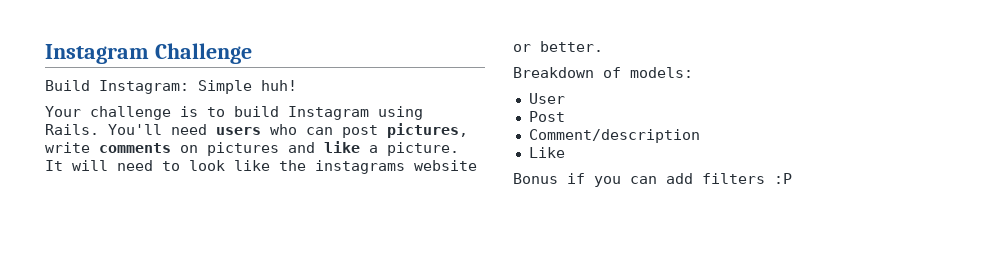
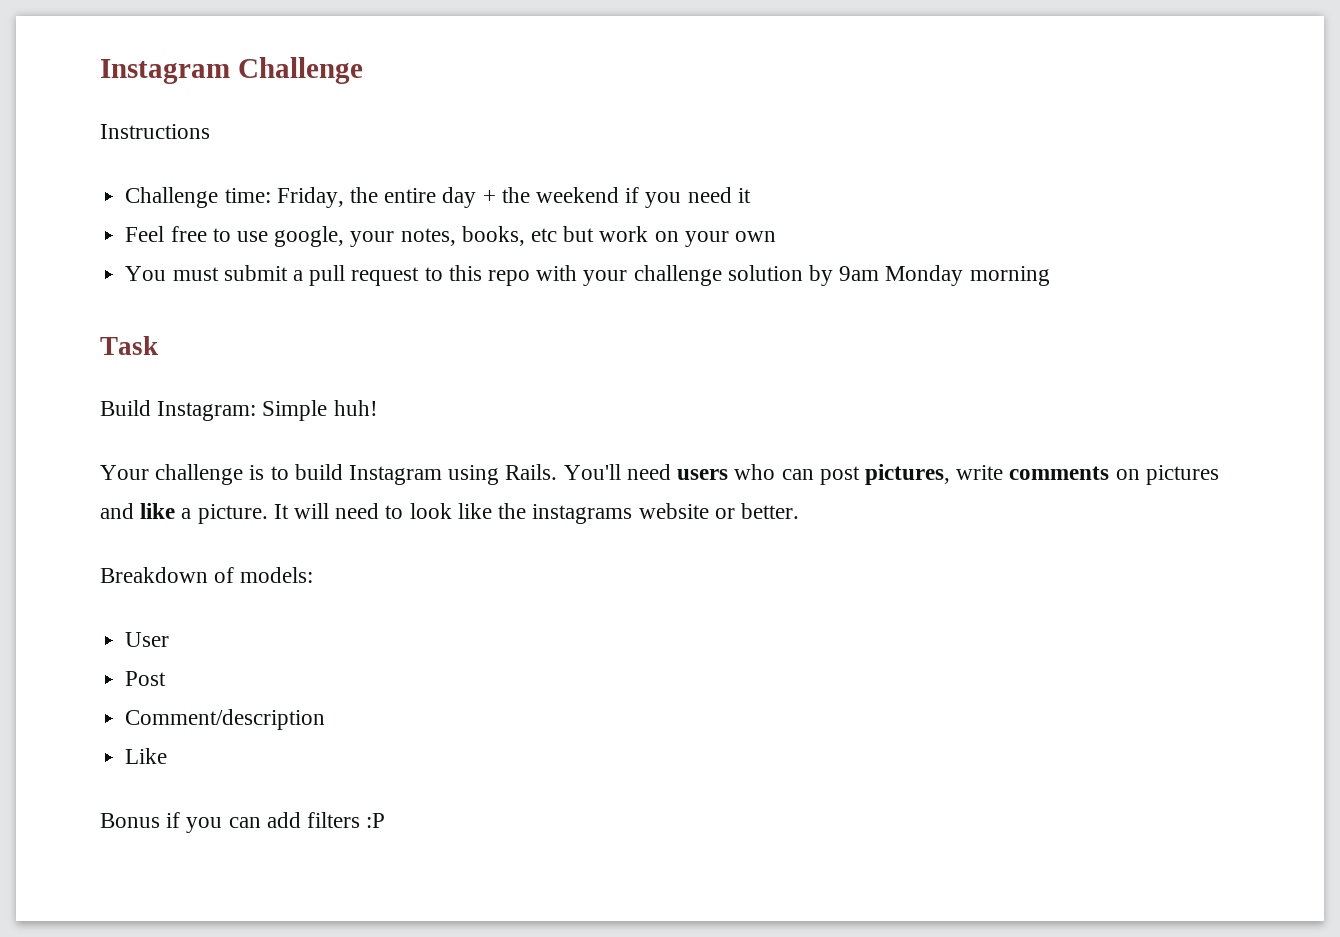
(252, 53) none -> [100,124,210,139] [125,187,751,208] [125,226,777,247] [125,265,1050,286] [100,336,158,355] // Instructions // Challenge time: Friday, the entire day + the weekend if you need it // Feel free to use google, your notes, books, etc but work on your own // You must submit a pull request to this repo with your challenge solution by 9am Monday morning // Task

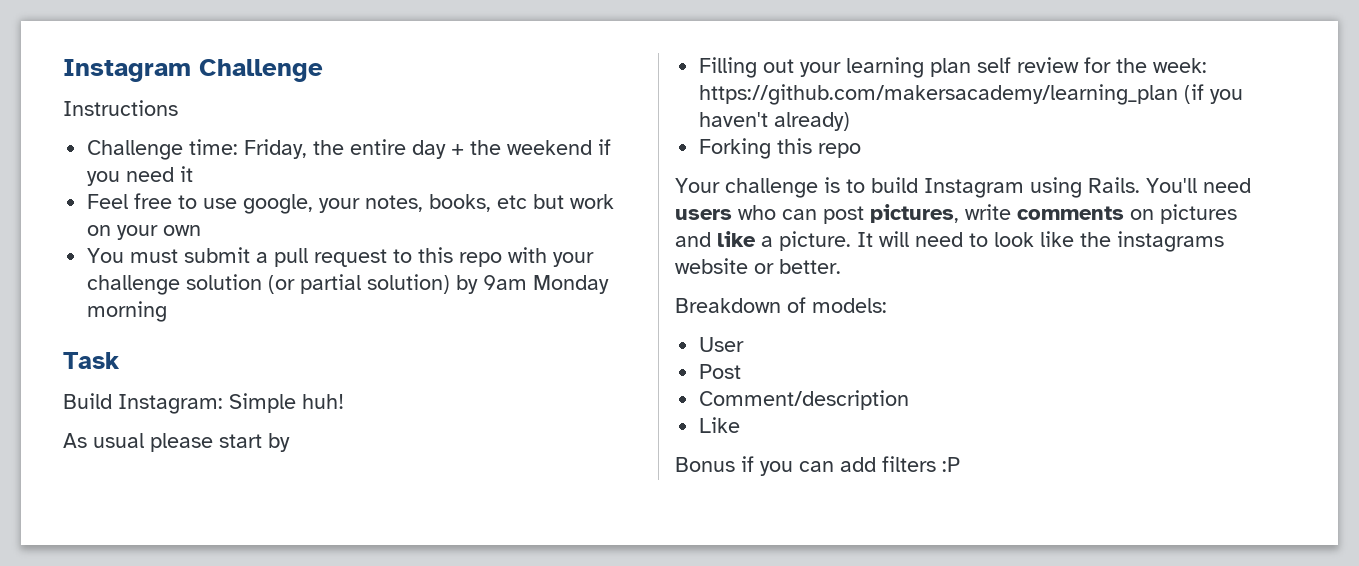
(803, 273) none -> [268,274,451,294] (or partial solution)
(378, 408) none -> [63,433,290,452] [699,57,1208,78] [699,84,1244,105] [699,112,851,131] [699,138,862,159] // As usual please start by // Filling out your learning plan self review for the week: https://github.com/makersacademy/learning_plan (if you haven't already) // Forking this repo

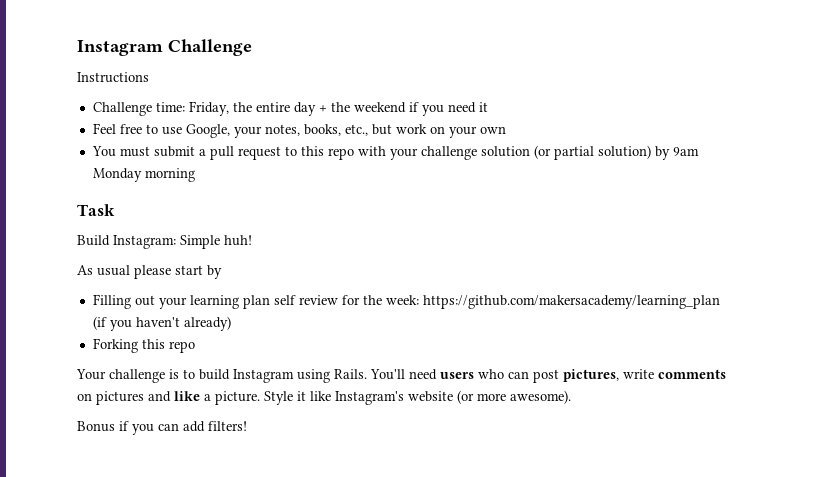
[243,194,314,214] google, -> [185,124,230,138] Google,
[497,195,528,209] etc -> [344,124,368,136] etc.,
[857,231,1224,252] [675,258,841,274] [675,297,887,313] [699,337,745,352] [699,364,742,379] [699,390,910,410] [699,417,741,433] It will need to look like the instagrams website or better. // Breakdown of models: // User // Post // Comment/description // Like -> [264,390,571,405] Style it like Instagram's website (or more awesome).
[882,456,960,472] filters :P -> [208,421,247,431] filters!

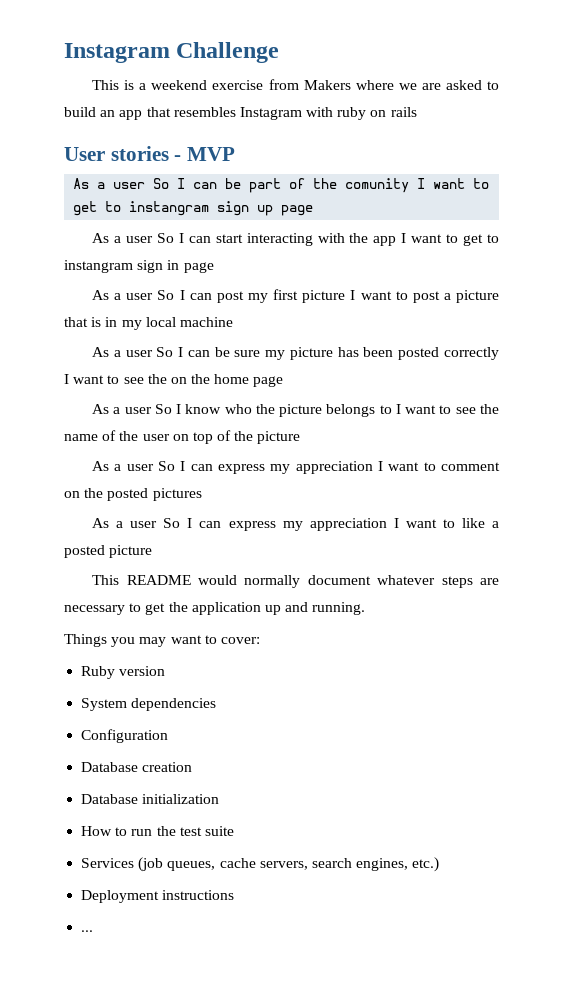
[77,72,149,83] [92,101,488,116] [92,123,506,138] [91,145,699,160] [92,168,195,182] [77,204,115,216] [77,235,252,249] [77,265,222,279] [92,294,720,309] [92,316,231,331] [92,338,195,353] [76,369,726,383] [77,390,571,405] [77,421,247,435] Instructions // Challenge time: Friday, the entire day + the weekend if you need it // Feel free to use Google, your notes, books, etc., but work on your own // You must submit a pull request to this repo with your challenge solution (or partial solution) by 9am Monday morning // Task // Build Instagram: Simple huh! // As usual please start by // Filling out your learning plan self review for the week: https://github.com/makersacademy/learning_plan (if you haven't already) // Forking this repo // Your challenge is to build Instagram using Rails. You'll need users who can post pictures, write comments on pictures and like a picture. Style it like Instagram's website (or more awesome). // Bonus if you can add filters! -> [92,79,499,90] [64,107,417,120] [64,146,236,161] [73,178,490,193] [73,201,314,216] [92,233,500,246] [64,260,214,273] [92,289,499,303] [64,317,233,330] [92,347,499,360] [64,374,284,387] [92,404,499,417] [64,430,301,444] [92,461,500,474] [64,488,202,501] [92,518,499,531] [64,545,153,558] [92,575,499,588] [64,602,366,615] [64,634,260,647] [81,666,166,679] [81,698,217,711] [81,729,169,743] [81,762,193,772] [81,794,220,804] [81,826,234,836] [81,857,440,872] [81,890,235,903] [81,930,94,932] This is a weekend exercise from Makers where we are asked to build an app that resembles Instagram with ruby on rails // User stories - MVP // As a user So I can be part of the comunity I want to get to instangram sign up page // As a user So I can start interacting with the app I want to get to instangram sign in page // As a user So I can post my first picture I want to post a picture that is in my local machine // As a user So I can be sure my picture has been posted correctly I want to see the on the home page // As a user So I know who the picture belongs to I want to see the name of the user on top of the picture // As a user So I can express my appreciation I want to comment on the posted pictures // As a user So I can express my appreciation I want to like a posted picture // This README would normally document whatever steps are necessary to get the application up and running. // Things you may want to cover: // Ruby version // System dependencies // Configuration // Database creation // Database initialization // How to run the test suite // Services (job queues, cache servers, search engines, etc.) // Deployment instructions // ...

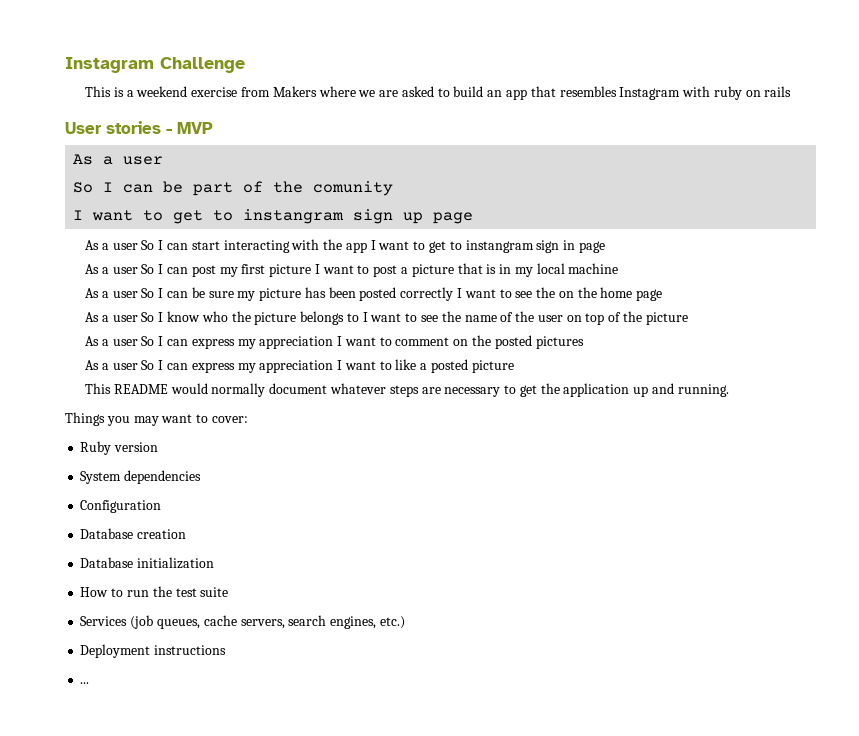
(146, 185) none -> (164, 160) //
(410, 185) none -> (394, 188) //

